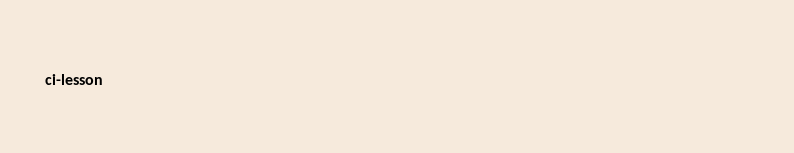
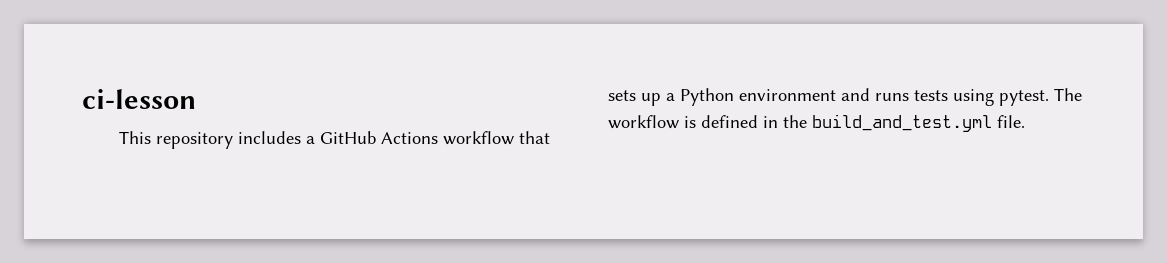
(103, 79) none -> [118,131,550,149] [608,88,1082,106] [608,114,1025,132] // This repository includes a GitHub Actions workflow that sets up a Python environment and runs tests using pytest. The workflow is defined in the build_and_test.yml file.

